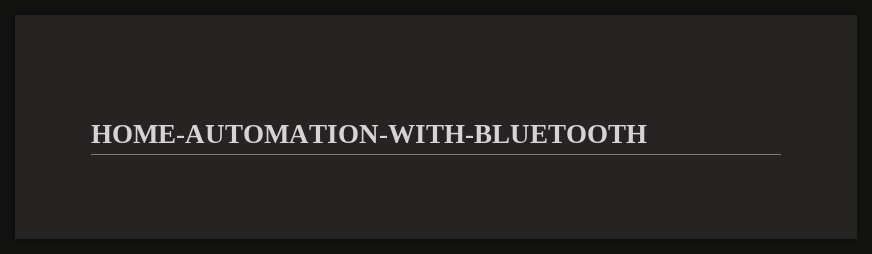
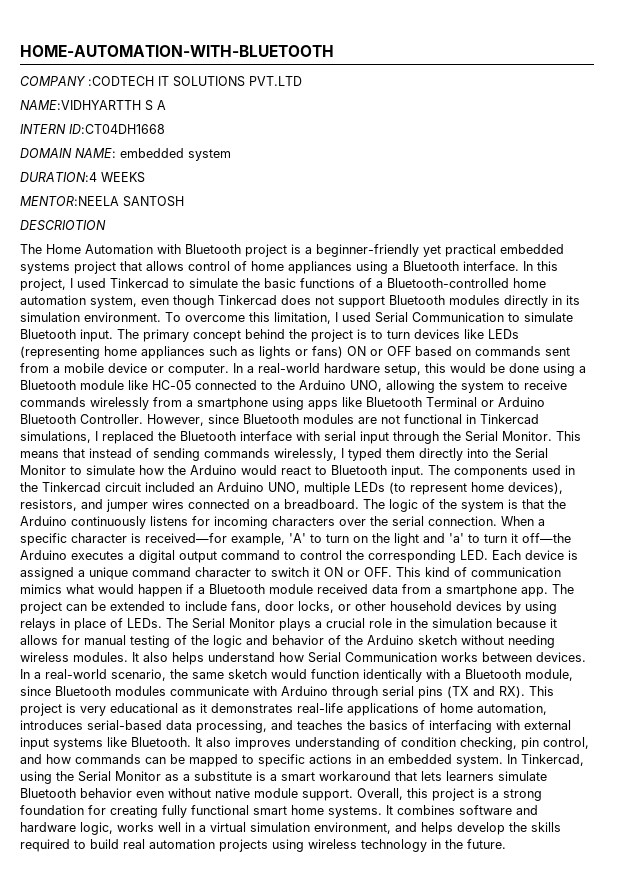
(647, 134) none -> [20,76,302,87] [20,100,166,111] [20,124,165,134] [20,148,231,161] [20,172,145,183] [20,196,184,207] [20,220,106,231] [20,244,564,257] [20,261,558,274] [20,278,546,291] [20,295,580,308] [20,312,573,324] [20,329,519,342] [20,346,570,359] [20,363,586,376] [20,380,567,393] [20,397,545,410] [20,414,539,426] [20,431,581,444] [20,448,548,461] [20,465,575,478] [20,482,563,495] [20,499,566,512] [20,516,545,529] [20,533,571,546] [20,550,578,563] [20,567,561,580] [20,584,574,597] [20,601,557,614] [20,618,557,631] [20,635,555,648] [20,652,586,665] [20,669,573,682] [20,686,554,699] [20,703,547,716] [20,720,571,733] [20,737,589,750] [20,754,584,767] [20,771,547,784] [20,788,542,801] [20,805,538,818] [20,822,561,835] [20,839,506,852] // COMPANY :CODTECH IT SOLUTIONS PVT.LTD // NAME:VIDHYARTTH S A // INTERN ID:CT04DH1668 // DOMAIN NAME: embedded system // DURATION:4 WEEKS // MENTOR:NEELA SANTOSH // DESCRIOTION // The Home Automation with Bluetooth project is a beginner-friendly yet practical embedded systems project that allows control of home appliances using a Bluetooth interface. In this project, I used Tinkercad to simulate the basic functions of a Bluetooth-controlled home automation system, even though Tinkercad does not support Bluetooth modules directly in its simulation environment. To overcome this limitation, I used Serial Communication to simulate Bluetooth input. The primary concept behind the project is to turn devices like LEDs (representing home appliances such as lights or fans) ON or OFF based on commands sent from a mobile device or computer. In a real-world hardware setup, this would be done using a Bluetooth module like HC-05 connected to the Arduino UNO, allowing the system to receive commands wirelessly from a smartphone using apps like Bluetooth Terminal or Arduino Bluetooth Controller. However, since Bluetooth modules are not functional in Tinkercad simulations, I replaced the Bluetooth interface with serial input through the Serial Monitor. This means that instead of sending commands wirelessly, I typed them directly into the Serial Monitor to simulate how the Arduino would react to Bluetooth input. The components used in the Tinkercad circuit included an Arduino UNO, multiple LEDs (to represent home devices), resistors, and jumper wires connected on a breadboard. The logic of the system is that the Arduino continuously listens for incoming characters over the serial connection. When a specific character is received—for example, 'A' to turn on the light and 'a' to turn it off—the Arduino executes a digital output command to control the corresponding LED. Each device is assigned a unique command character to switch it ON or OFF. This kind of communication mimics what would happen if a Bluetooth module received data from a smartphone app. The project can be extended to include fans, door locks, or other household devices by using relays in place of LEDs. The Serial Monitor plays a crucial role in the simulation because it allows for manual testing of the logic and behavior of the Arduino sketch without needing wireless modules. It also helps understand how Serial Communication works between devices. In a real-world scenario, the same sketch would function identically with a Bluetooth module, since Bluetooth modules communicate with Arduino through serial pins (TX and RX). This project is very educational as it demonstrates real-life applications of home automation, introduces serial-based data processing, and teaches the basics of interfacing with external input systems like Bluetooth. It also improves understanding of condition checking, pin control, and how commands can be mapped to specific actions in an embedded system. In Tinkercad, using the Serial Monitor as a substitute is a smart workaround that lets learners simulate Bluetooth behavior even without native module support. Overall, this project is a strong foundation for creating fully functional smart home systems. It combines software and hardware logic, works well in a virtual simulation environment, and helps develop the skills required to build real automation projects using wireless technology in the future.

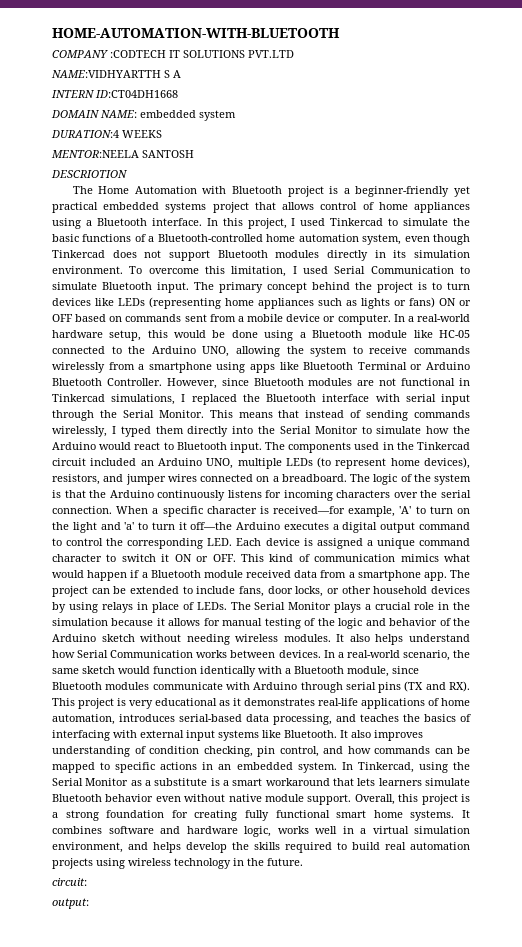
(506, 844) none -> [52,878,87,886] [52,898,89,909] // circuit: // output:

